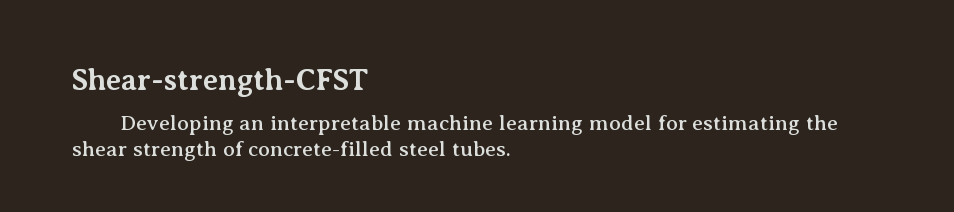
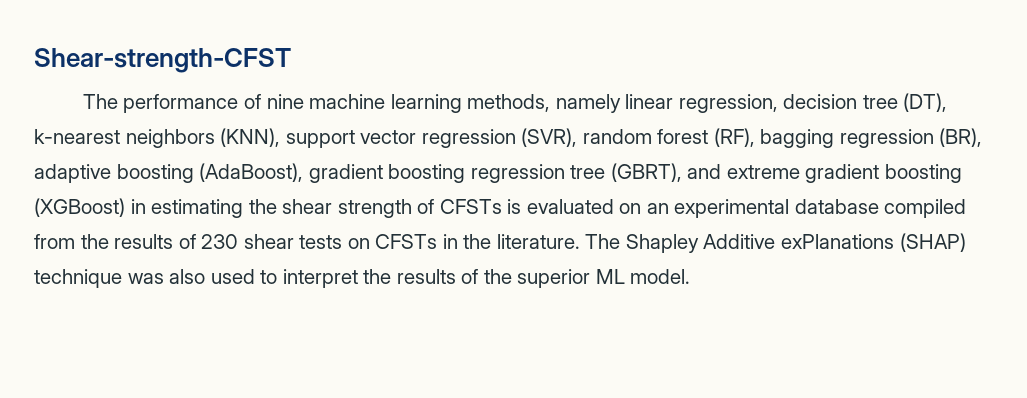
[119,115,687,135] Developing an interpretable machine learning model for -> [82,93,948,113] [34,128,983,148] [34,163,962,183] [34,198,146,217] The performance of nine machine learning methods, namely linear regression, decision tree (DT), k-nearest neighbors (KNN), support vector regression (SVR), random forest (RF), bagging regression (BR), adaptive boosting (AdaBoost), gradient boosting regression tree (GBRT), and extreme gradient boosting (XGBoost) in
[248,141,512,156] concrete-filled steel tubes. -> [439,199,967,218] [34,233,966,253] [34,269,691,288] CFSTs is evaluated on an experimental database compiled from the results of 230 shear tests on CFSTs in the literature. The Shapley Additive exPlanations (SHAP) technique was also used to interpret the results of the superior ML model.

